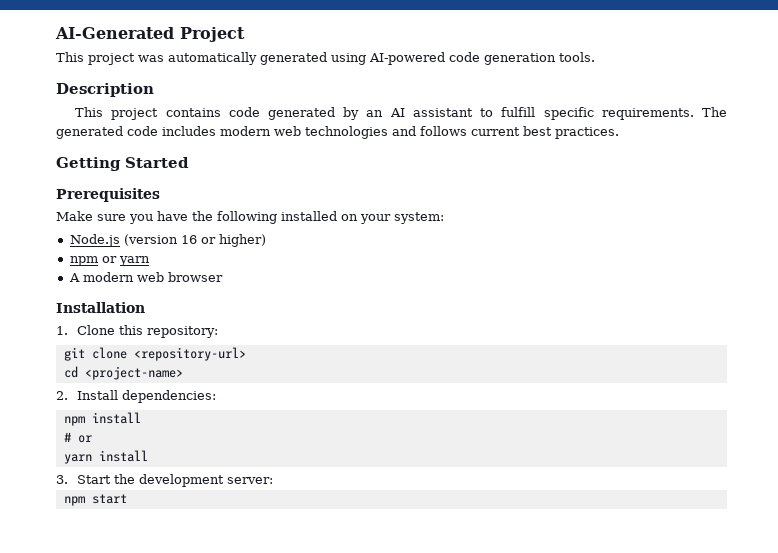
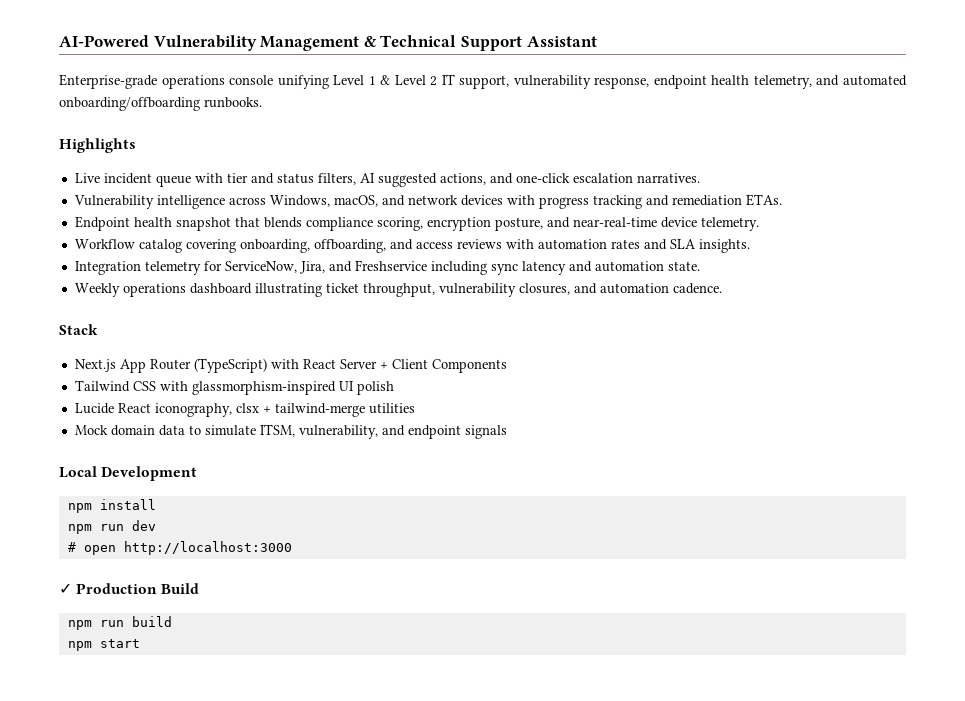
[55,27,245,42] [56,52,595,65] [56,83,154,97] [75,107,727,120] [56,126,619,139] [56,157,189,171] [56,188,160,202] [56,211,444,224] [69,234,266,247] [69,256,150,266] [68,272,223,282] [56,302,145,313] [56,325,218,338] [63,347,246,361] [63,366,183,380] [56,390,216,403] [63,412,141,426] [63,432,92,443] [63,450,148,464] [56,474,273,487] AI-Generated Project // This project was automatically generated using AI-powered code generation tools. // Description // This project contains code generated by an AI assistant to fulfill specific requirements. The generated code includes modern web technologies and follows current best practices. // Getting Started // Prerequisites // Make sure you have the following installed on your system: // Node.js (version 16 or higher) // npm or yarn // A modern web browser // Installation // 1. Clone this repository: // git clone <repository-url> // cd <project-name> // 2. Install dependencies: // npm install // # or // yarn install // 3. Start the development server: -> [59,35,597,51] [59,74,907,89] [59,97,262,111] [59,138,136,153] [74,173,700,187] [73,194,782,209] [74,216,759,231] [74,239,750,253] [74,260,700,275] [74,283,722,297] [59,324,98,335] [74,358,507,373] [74,380,394,395] [74,403,415,417] [74,424,507,439] [59,466,198,481] [67,499,156,513] [67,520,156,534] [67,541,292,555] [59,583,200,594] [67,616,172,630] AI-Powered Vulnerability Management & Technical Support Assistant // Enterprise-grade operations console unifying Level 1 & Level 2 IT support, vulnerability response, endpoint health telemetry, and automated onboarding/offboarding runbooks. // Highlights // Live incident queue with tier and status filters, AI suggested actions, and one-click escalation narratives. // Vulnerability intelligence across Windows, macOS, and network devices with progress tracking and remediation ETAs. // Endpoint health snapshot that blends compliance scoring, encryption posture, and near-real-time device telemetry. // Workflow catalog covering onboarding, offboarding, and access reviews with automation rates and SLA insights. // Integration telemetry for ServiceNow, Jira, and Freshservice including sync latency and automation state. // Weekly operations dashboard illustrating ticket throughput, vulnerability closures, and automation cadence. // Stack // Next.js App Router (TypeScript) with React Server + Client Components // Tailwind CSS with glassmorphism-inspired UI polish // Lucide React iconography, clsx + tailwind-merge utilities // Mock domain data to simulate ITSM, vulnerability, and endpoint signals // Local Development // npm install // npm run dev // # open http://localhost:3000 // ✓ Production Build // npm run build

